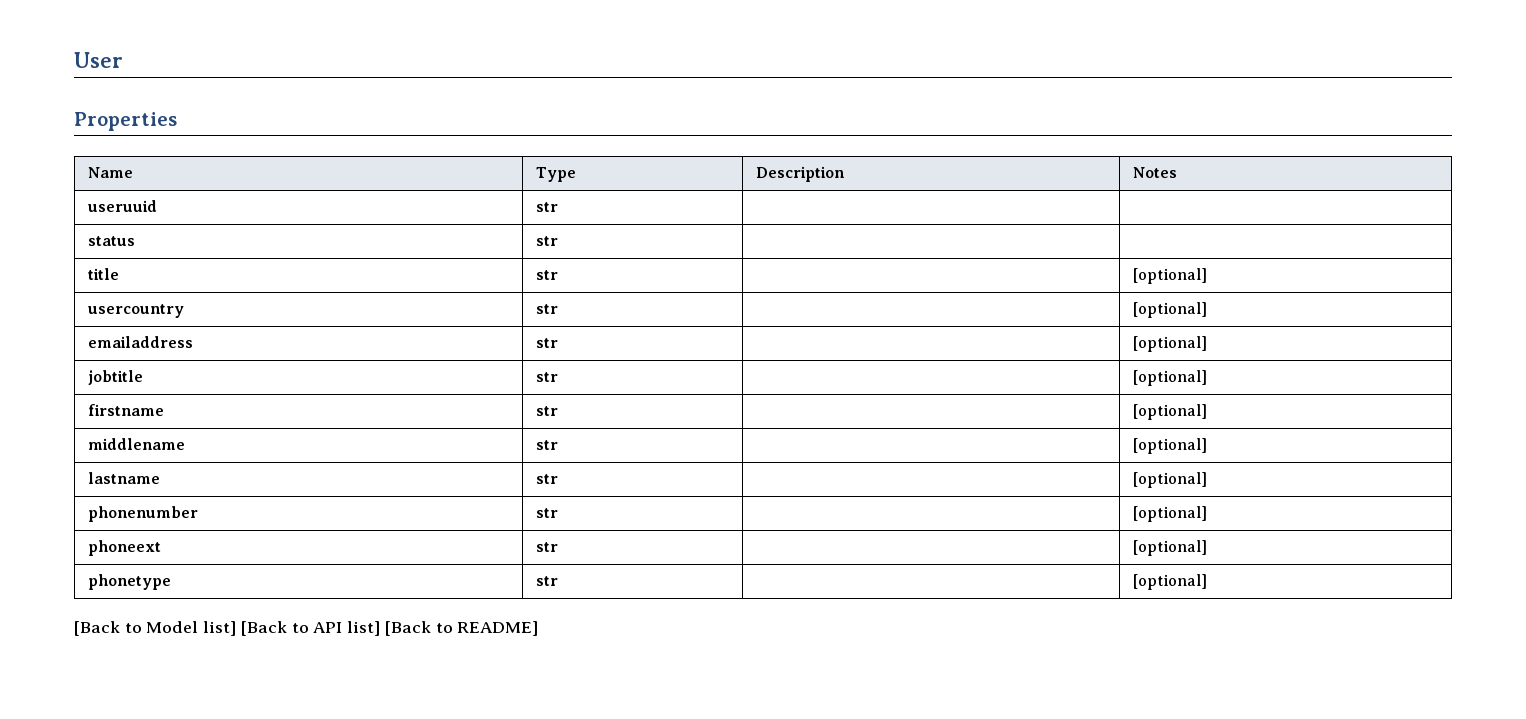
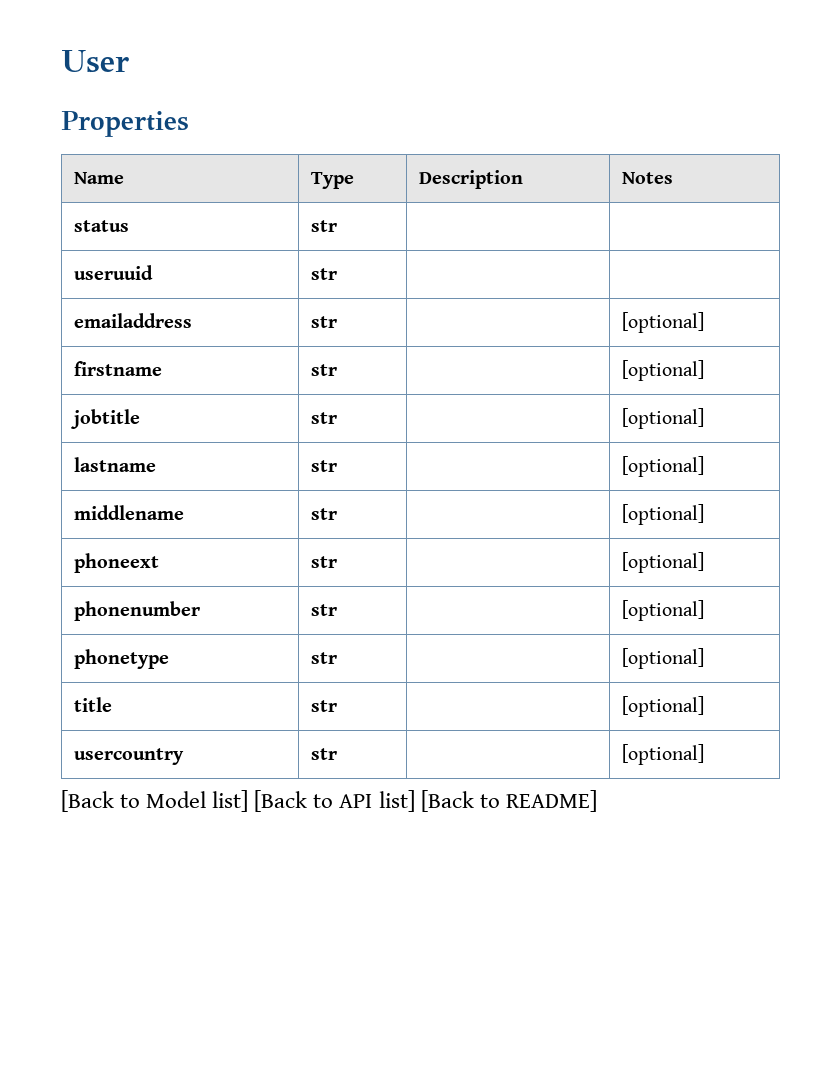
(1177, 172) none -> [73,220,129,232] [310,220,337,232] // status | str | |
[87,236,135,246] [535,236,558,246] [87,268,119,280] [535,270,558,280] [1132,268,1207,284] [86,304,184,318] [535,304,558,314] [1132,302,1207,318] [87,336,193,348] status | str | | // title | str | | [optional] // usercountry | str | | [optional] // emailaddress -> [73,313,192,328] [310,316,337,328] [621,312,704,333] [73,361,162,376] emailaddress | str | | [optional] // firstname
[87,404,164,416] firstname -> [73,457,156,472] lastname
[87,472,160,484] lastname -> [73,553,159,573] phoneext
[87,540,161,556] [535,542,558,552] [1132,540,1207,556] [87,574,171,590] phoneext | str | | [optional] // phonetype -> [73,649,169,669] [310,652,337,664] [621,648,704,669] [73,697,112,712] [310,700,337,712] [621,696,704,717] [73,748,184,765] phonetype | str | | [optional] // title | str | | [optional] // usercountry

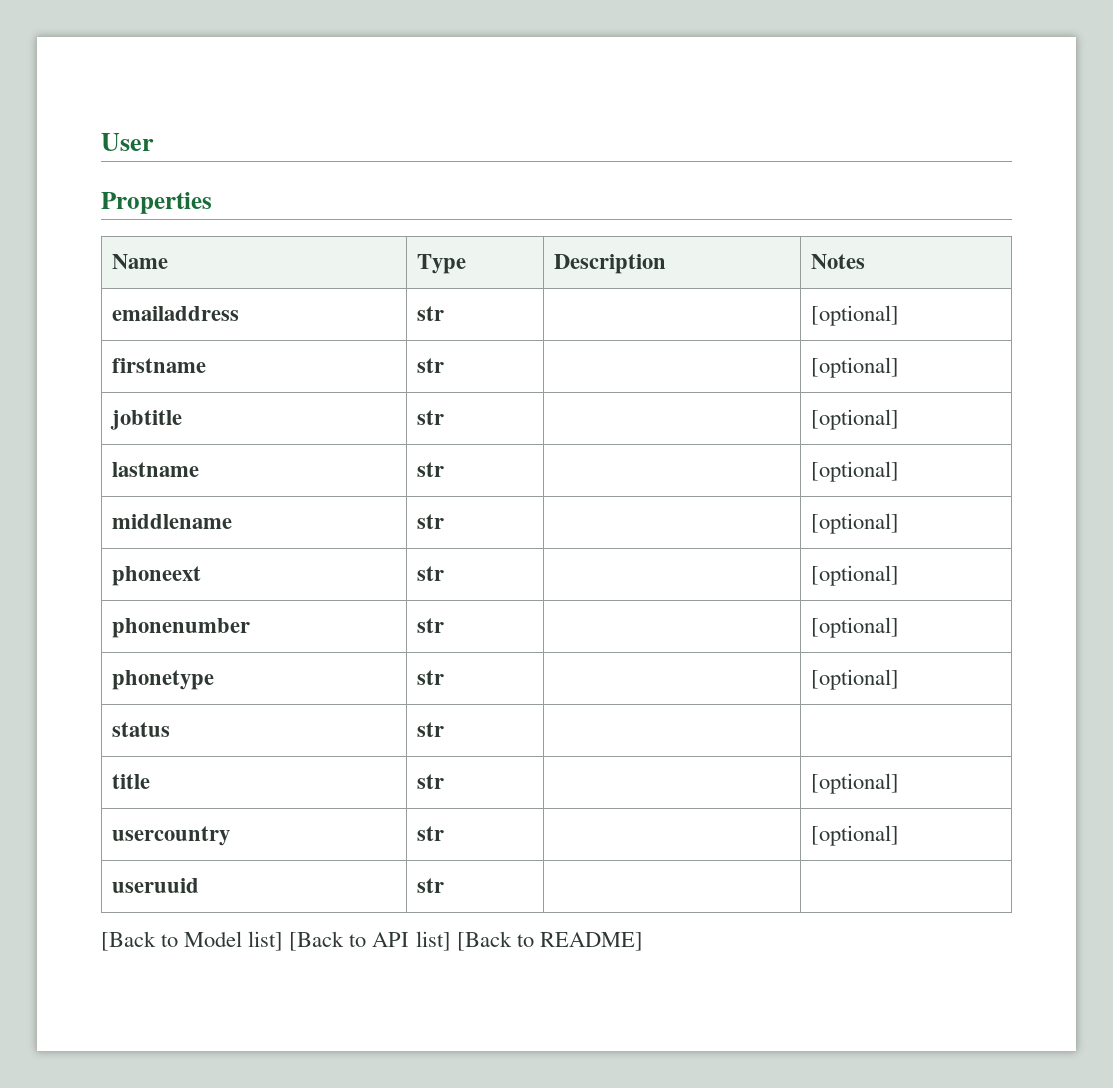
[73,220,129,232] [310,220,337,232] [73,265,153,280] [310,268,337,280] // status | str | | // useruuid | str | | -> (865, 261) none
(704, 658) none -> [111,722,170,737] [416,722,444,737] // status | str | |
(704, 754) none -> [111,878,199,893] [416,878,444,893] // useruuid | str | |

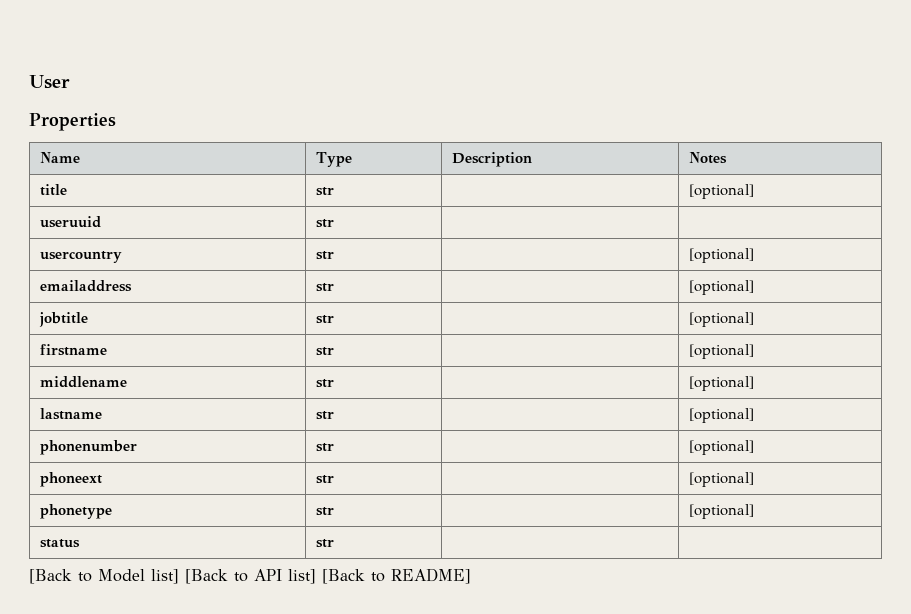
(865, 261) none -> [39,184,67,196] [315,187,334,196] [688,184,754,199] [39,216,101,228] [315,219,334,228] [39,251,122,263] [315,251,334,260] [688,248,754,263] // title | str | | [optional] // useruuid | str | | // usercountry | str | | [optional]
(899, 315) none -> [38,312,88,327] [315,315,334,324] [688,312,754,327] // jobtitle | str | | [optional]
[109,410,182,430] jobtitle -> [39,376,127,388] middlename
[111,514,232,529] middlename -> [39,440,137,455] phonenumber
[111,618,250,638] [416,618,444,633] [810,617,899,638] // phonenumber | str | | [optional] -> (754, 479) none
[111,774,150,789] [416,774,444,789] [810,773,899,794] [111,826,230,846] [416,826,444,841] [810,825,899,846] [111,878,199,893] [416,878,444,893] // title | str | | [optional] // usercountry | str | | [optional] // useruuid | str | | -> (334, 543) none

